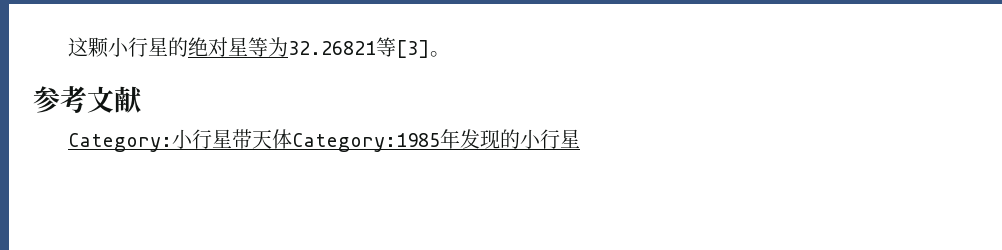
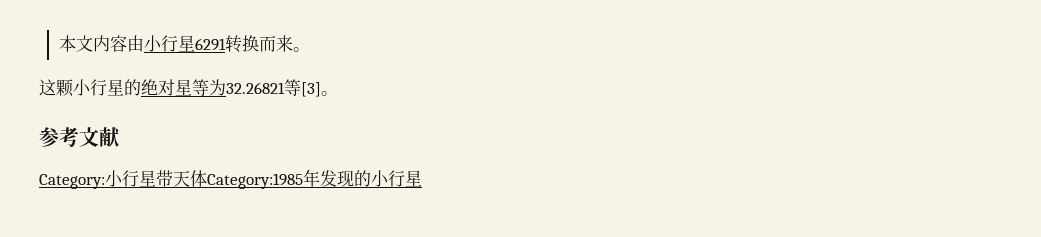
(67, 47) none -> [58,35,310,53] 本文内容由小行星6291转换而来。 //

